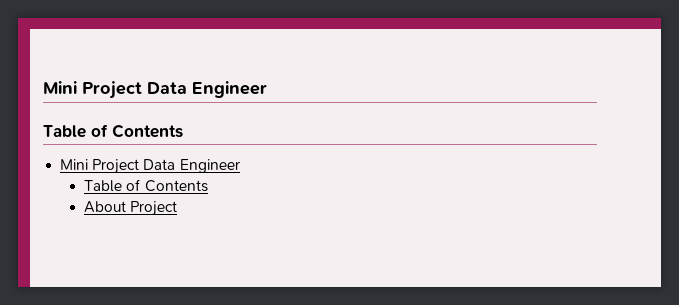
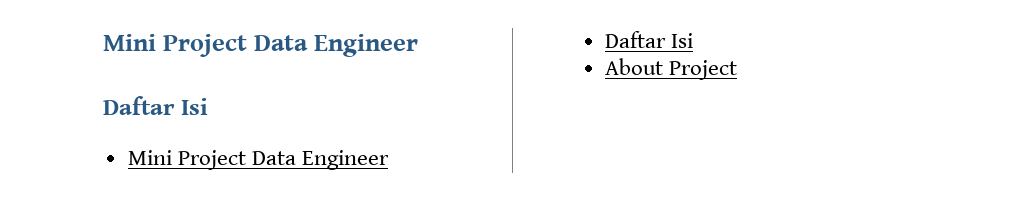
[43,81,267,99] [43,124,183,138] [60,159,240,174] [84,179,208,192] Mini Project Data Engineer // Table of Contents // Mini Project Data Engineer // Table of Contents -> [103,34,419,57] [103,96,208,115] [127,150,389,170] [605,31,694,48] Mini Project Data Engineer // Daftar Isi // Mini Project Data Engineer // Daftar Isi

